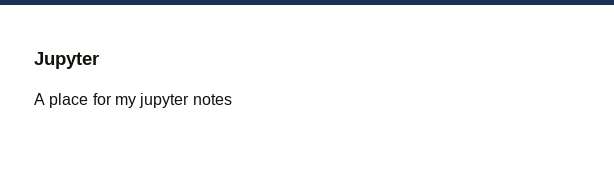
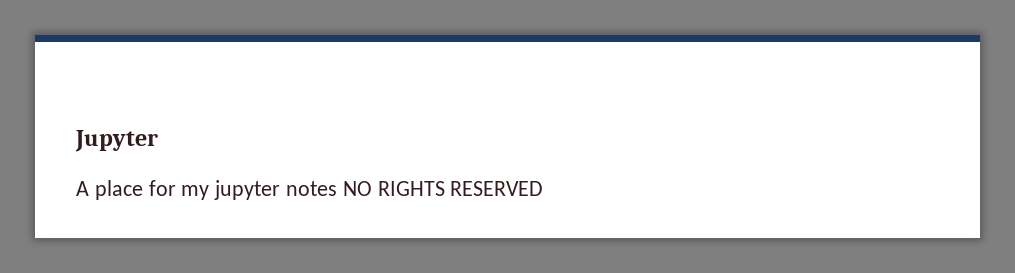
(232, 99) none -> [342,181,544,196] NO RIGHTS RESERVED

